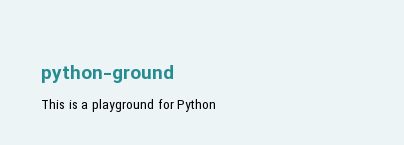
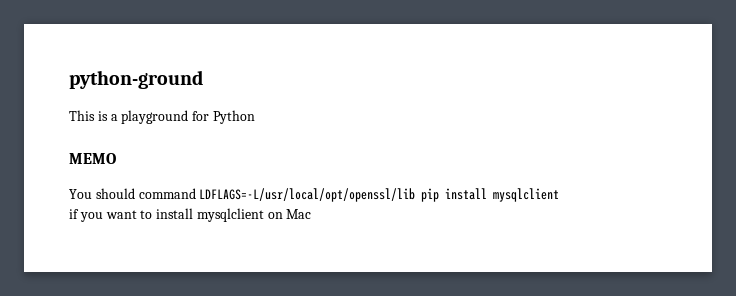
(217, 105) none -> [69,153,116,164] [69,188,560,202] [69,208,312,222] // MEMO // You should command LDFLAGS=-L/usr/local/opt/openssl/lib pip install mysqlclient // if you want to install mysqlclient on Mac

